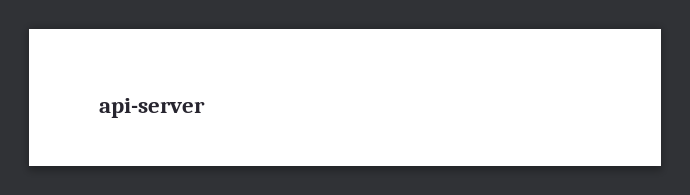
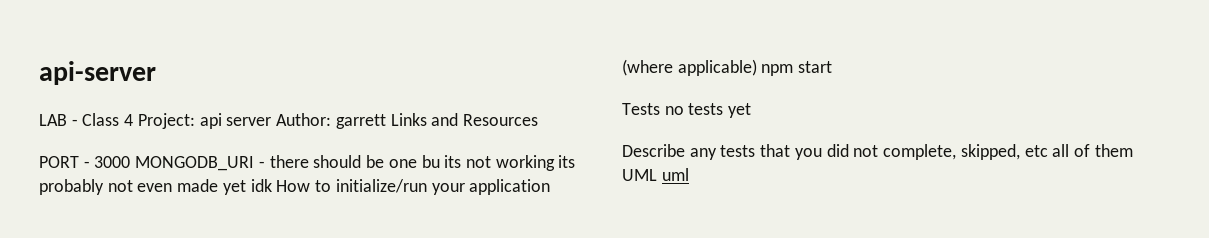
(205, 108) none -> [39,113,538,129] [39,155,576,171] [39,179,551,195] [622,59,833,76] [622,103,752,118] [622,144,1133,160] [622,168,689,181] // LAB - Class 4 Project: api server Author: garrett Links and Resources // PORT - 3000 MONGODB_URI - there should be one bu its not working its probably not even made yet idk How to initialize/run your application (where applicable) npm start // Tests no tests yet // Describe any tests that you did not complete, skipped, etc all of them UML uml

